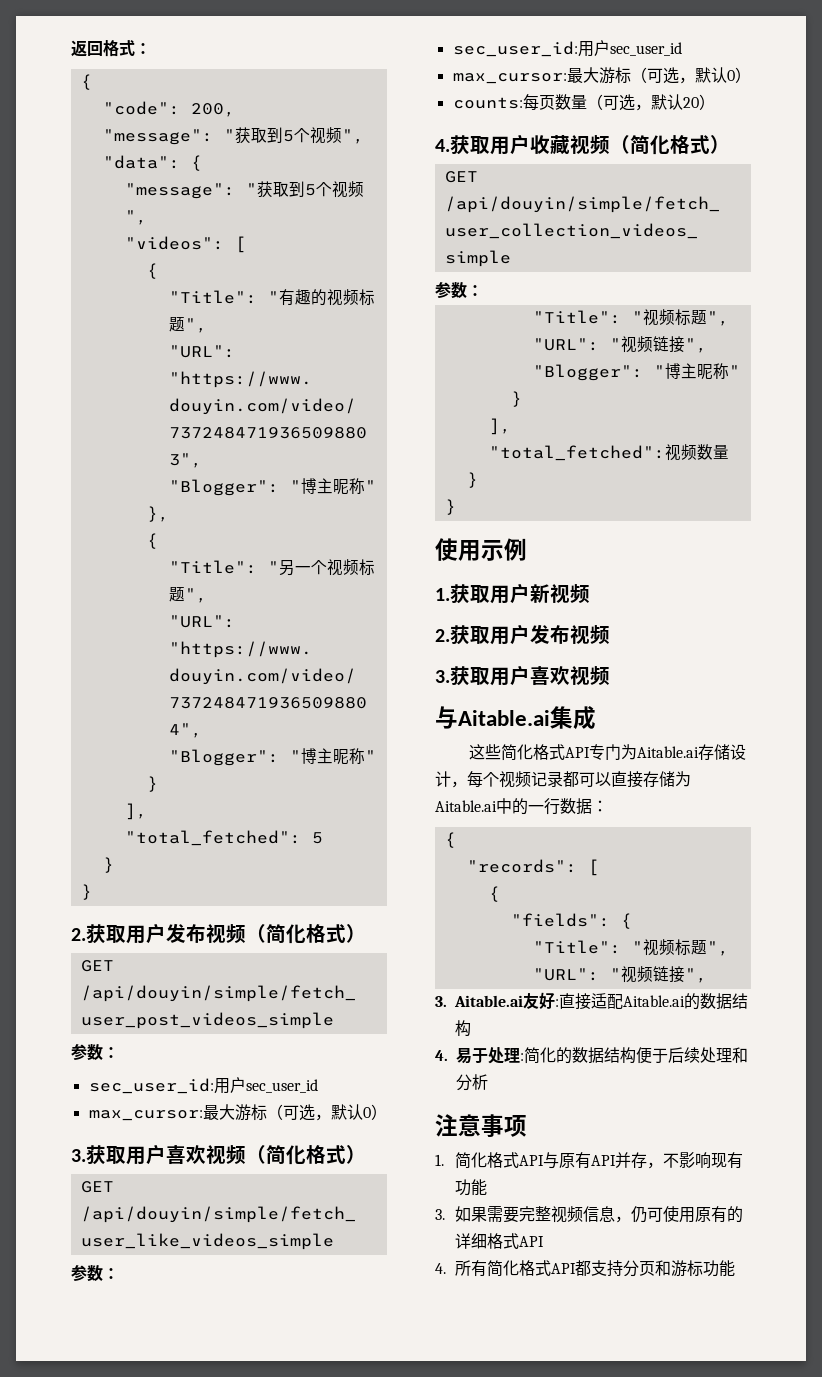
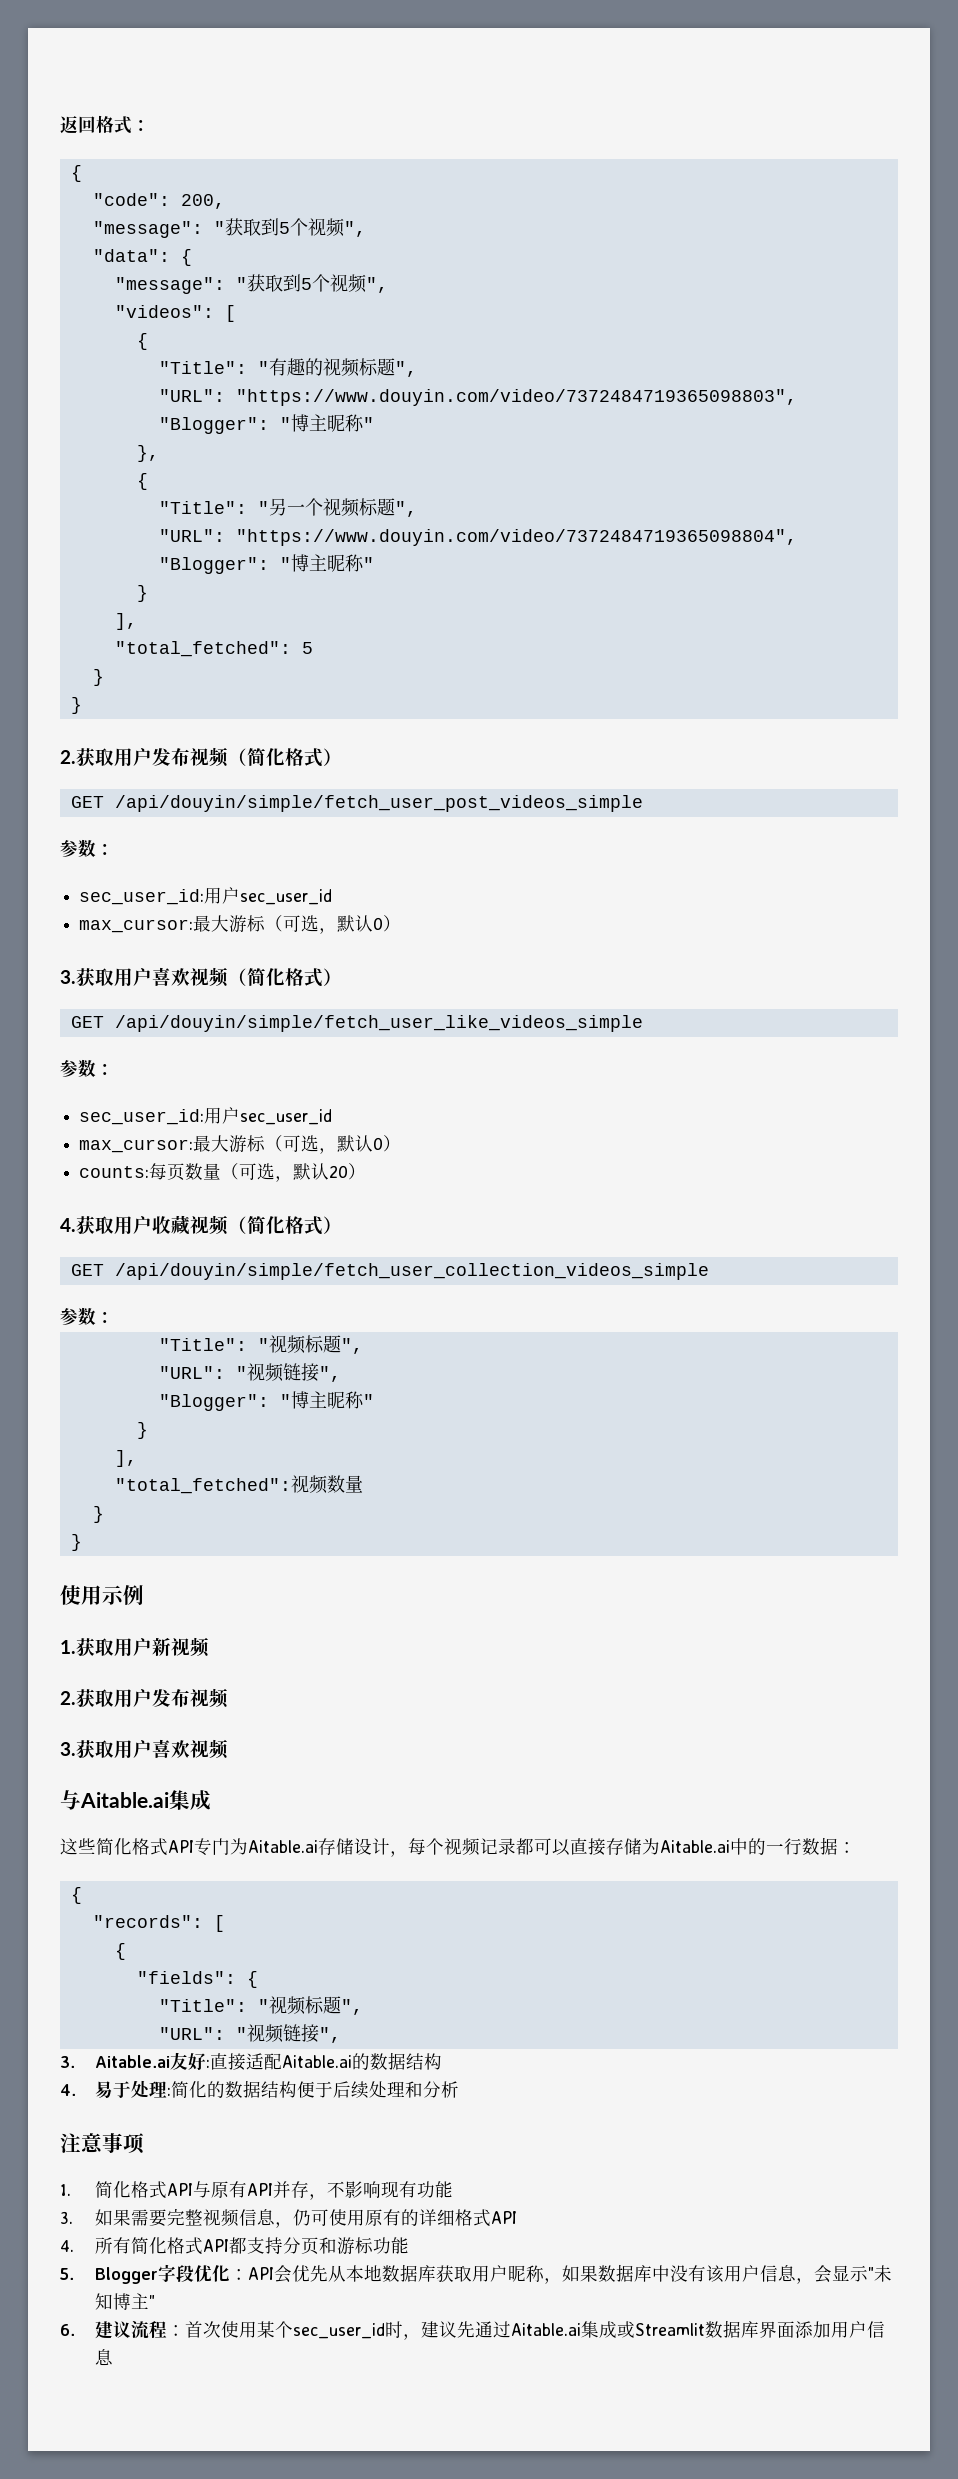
(735, 1268) none -> [60,2264,892,2284] [94,2293,155,2310] [60,2320,885,2340] [94,2349,113,2366] // 5. Blogger字段优化：API会优先从本地数据库获取用户昵称，如果数据库中没有该用户信息，会显示"未知博主" // 6.建议流程：首次使用某个sec_user_id时，建议先通过Aitable.ai集成或Streamlit数据库界面添加用户信息

